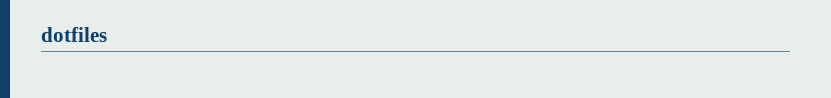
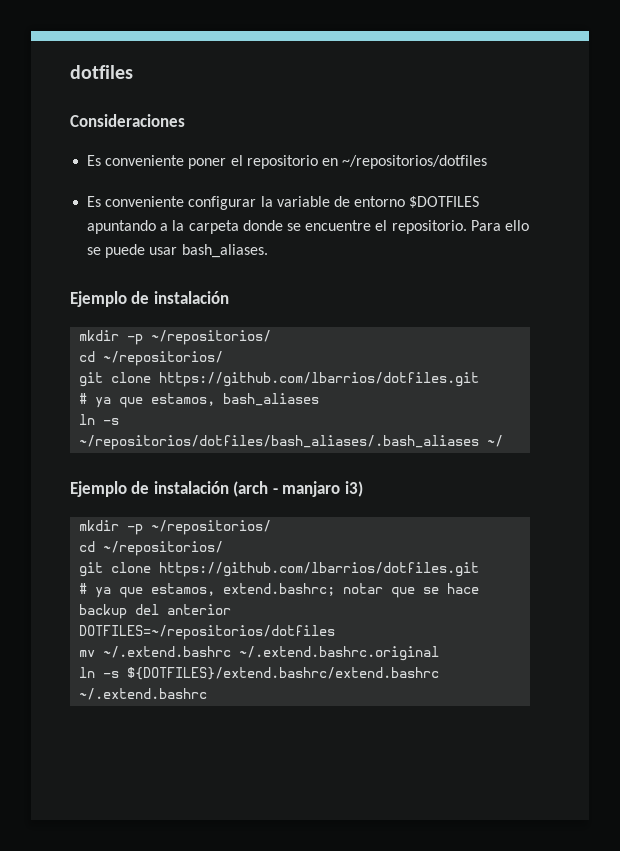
(107, 34) none -> [70,114,185,127] [87,155,488,169] [87,196,480,210] [87,220,529,234] [87,244,268,258] [70,291,229,307] [79,330,272,345] [79,351,224,366] [79,372,480,387] [79,393,320,408] [79,414,120,425] [79,435,504,450] [70,481,363,497] [79,520,272,535] [79,541,224,556] [79,562,480,577] [79,583,480,598] [79,604,232,619] [79,625,336,640] [79,646,440,661] [79,667,440,680] [79,688,208,700] // Consideraciones // Es conveniente poner el repositorio en ~/repositorios/dotfiles // Es conveniente configurar la variable de entorno $DOTFILES apuntando a la carpeta donde se encuentre el repositorio. Para ello se puede usar bash_aliases. // Ejemplo de instalación // mkdir -p ~/repositorios/ // cd ~/repositorios/ // git clone https://github.com/lbarrios/dotfiles.git // # ya que estamos, bash_aliases // ln -s ~/repositorios/dotfiles/bash_aliases/.bash_aliases ~/ // Ejemplo de instalación (arch - manjaro i3) // mkdir -p ~/repositorios/ // cd ~/repositorios/ // git clone https://github.com/lbarrios/dotfiles.git // # ya que estamos, extend.bashrc; notar que se hace backup del anterior // DOTFILES=~/repositorios/dotfiles // mv ~/.extend.bashrc ~/.extend.bashrc.original // ln -s ${DOTFILES}/extend.bashrc/extend.bashrc ~/.extend.bashrc

